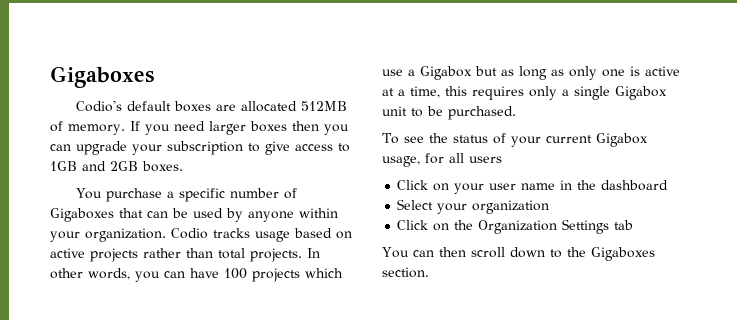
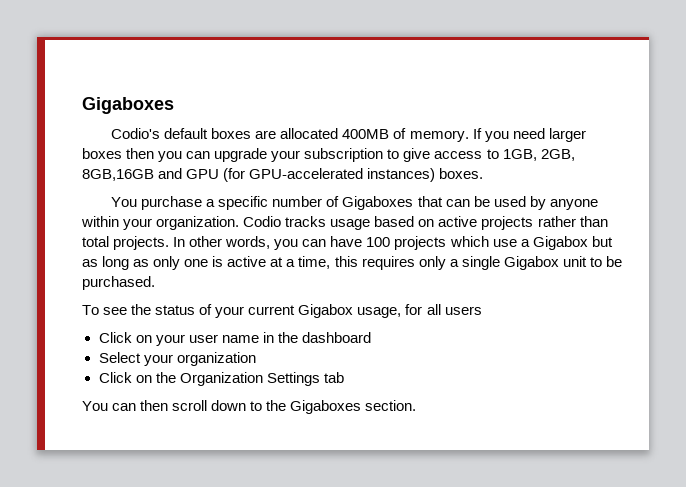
[300,101,347,111] 512MB -> [342,129,390,139] 400MB
[50,161,138,171] 1GB and 2GB -> [502,149,575,161] [82,168,436,182] 1GB, 2GB, 8GB,16GB and GPU (for GPU-accelerated instances)

